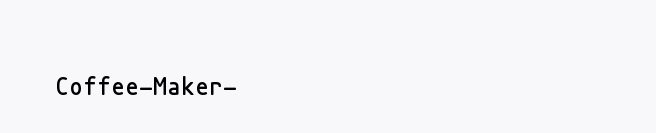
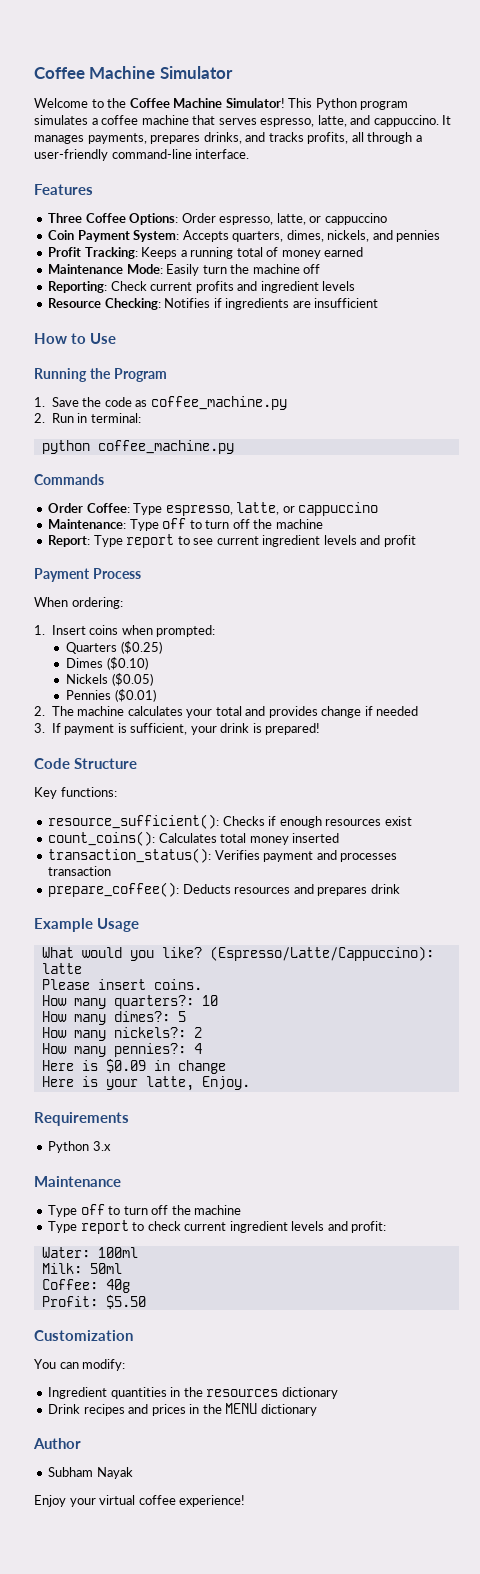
[55,76,237,95] Coffee-Maker- -> [34,66,233,79] [34,98,409,110] [34,115,452,127] [34,132,422,144] [34,149,250,161] [34,184,93,195] [48,213,387,225] [48,230,441,242] [48,247,364,259] [48,264,321,276] [48,281,356,293] [48,298,379,310] [34,333,117,344] [34,368,167,382] [34,396,287,410] [34,413,141,423] [41,440,234,454] [34,474,104,485] [48,502,379,516] [48,518,323,531] [48,534,416,548] [34,568,141,582] [34,597,123,609] [34,625,216,637] [65,641,162,654] [65,657,148,670] [65,673,153,686] [65,689,156,702] [34,706,419,718] [34,723,321,735] [34,758,138,769] [34,787,117,799] [48,814,412,829] [48,831,340,846] [48,848,398,863] [48,866,112,876] [48,882,400,897] [34,918,140,932] [41,946,434,961] [41,963,82,974] [41,979,202,990] [41,995,218,1009] [41,1011,186,1025] [41,1027,202,1041] [41,1043,202,1057] [41,1059,226,1074] [41,1076,250,1091] [34,1112,129,1126] [48,1141,111,1153] [34,1176,121,1187] [48,1204,242,1217] [48,1220,387,1234] [41,1247,138,1258] [41,1263,122,1274] [41,1279,130,1293] [41,1295,146,1309] [34,1330,133,1341] [34,1359,126,1371] [48,1387,338,1399] [48,1403,317,1416] [33,1438,81,1449] [48,1467,133,1479] [34,1495,246,1507] Coffee Machine Simulator // Welcome to the Coffee Machine Simulator! This Python program simulates a coffee machine that serves espresso, latte, and cappuccino. It manages payments, prepares drinks, and tracks profits, all through a user-friendly command-line interface. // Features // Three Coffee Options: Order espresso, latte, or cappuccino // Coin Payment System: Accepts quarters, dimes, nickels, and pennies // Profit Tracking: Keeps a running total of money earned // Maintenance Mode: Easily turn the machine off // Reporting: Check current profits and ingredient levels // Resource Checking: Notifies if ingredients are insufficient // How to Use // Running the Program // 1. Save the code as coffee_machine.py // 2. Run in terminal: // python coffee_machine.py // Commands // Order Coffee: Type espresso, latte, or cappuccino // Maintenance: Type off to turn off the machine // Report: Type report to see current ingredient levels and profit // Payment Process // When ordering: // 1. Insert coins when prompted: // Quarters ($0.25) // Dimes ($0.10) // Nickels ($0.05) // Pennies ($0.01) // 2. The machine calculates your total and provides change if needed // 3. If payment is sufficient, your drink is prepared! // Code Structure // Key functions: // resource_sufficient(): Checks if enough resources exist // count_coins(): Calculates total money inserted // transaction_status(): Verifies payment and processes transaction // prepare_coffee(): Deducts resources and prepares drink // Example Usage // What would you like? (Espresso/Latte/Cappuccino): latte // Please insert coins. // How many quarters?: 10 // How many dimes?: 5 // How many nickels?: 2 // How many pennies?: 4 // Here is $0.09 in change // Here is your latte, Enjoy. // Requirements // Python 3.x // Maintenance // Type off to turn off the machine // Type report to check current ingredient levels and profit: // Water: 100ml // Milk: 50ml // Coffee: 40g // Profit: $5.50 // Customization // You can modify: // Ingredient quantities in the resources dictionary // Drink recipes and prices in the MENU dictionary // Author // Subham Nayak // Enjoy your virtual coffee experience!

